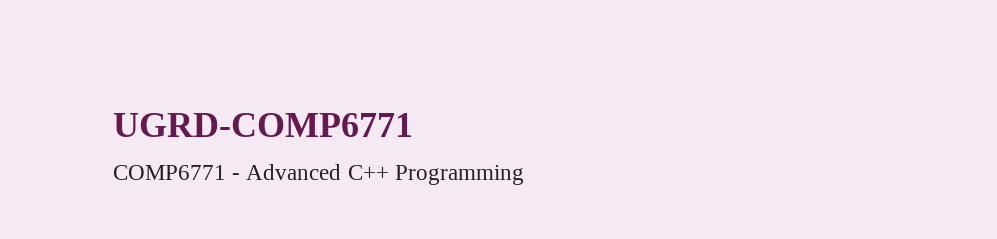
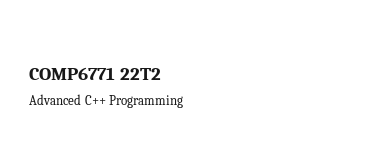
[113,113,413,137] [113,165,241,180] UGRD-COMP6771 // COMP6771 - -> [29,67,161,80] COMP6771 22T2 //

